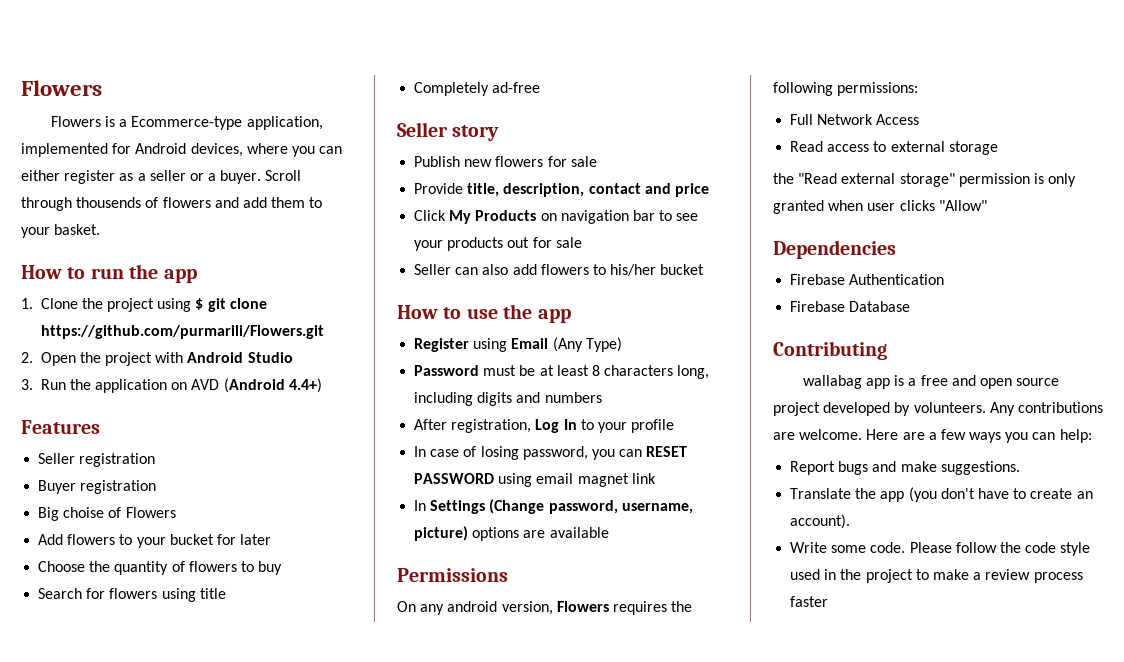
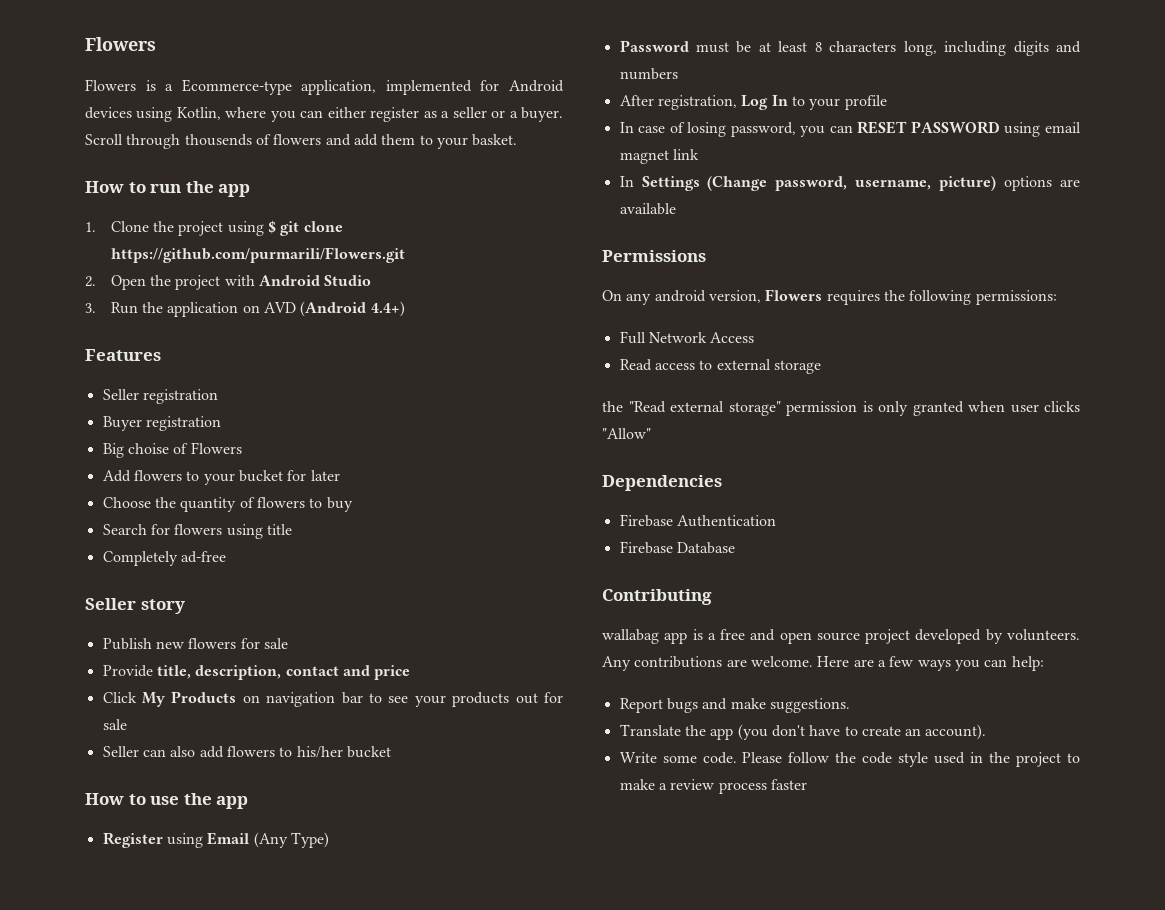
[190,143,243,157] devices, -> [85,107,221,122] devices using Kotlin,

